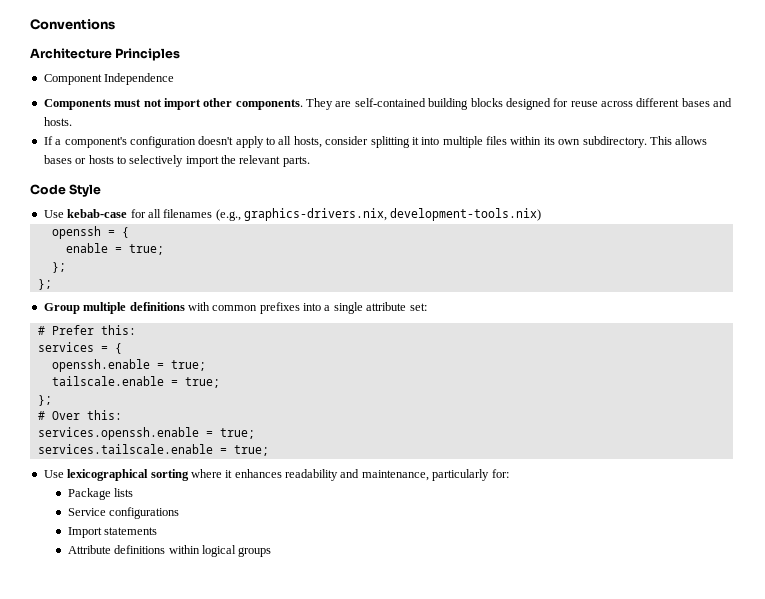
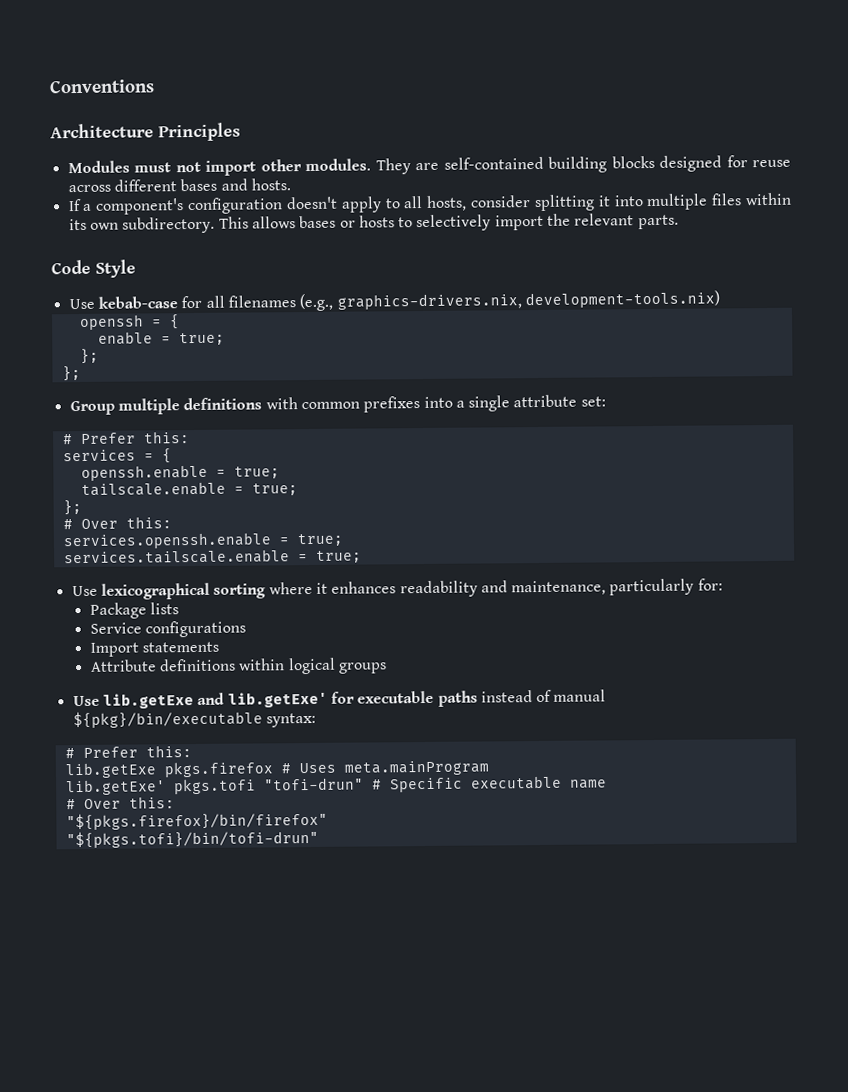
[43,73,175,85] [43,99,111,110] Component Independence // Components -> [67,160,130,174] Modules
[235,99,303,110] components. -> [305,158,372,172] modules.
(272, 552) none -> [72,689,607,709] [72,710,316,729] [64,745,192,759] [64,760,489,779] [65,775,607,796] [65,796,175,810] [65,811,328,831] [65,829,319,849] // Use lib.getExe and lib.getExe' for executable paths instead of manual ${pkg}/bin/executable syntax: // # Prefer this: // lib.getExe pkgs.firefox # Uses meta.mainProgram // lib.getExe' pkgs.tofi "tofi-drun" # Specific executable name // # Over this: // "${pkgs.firefox}/bin/firefox" // "${pkgs.tofi}/bin/tofi-drun"

